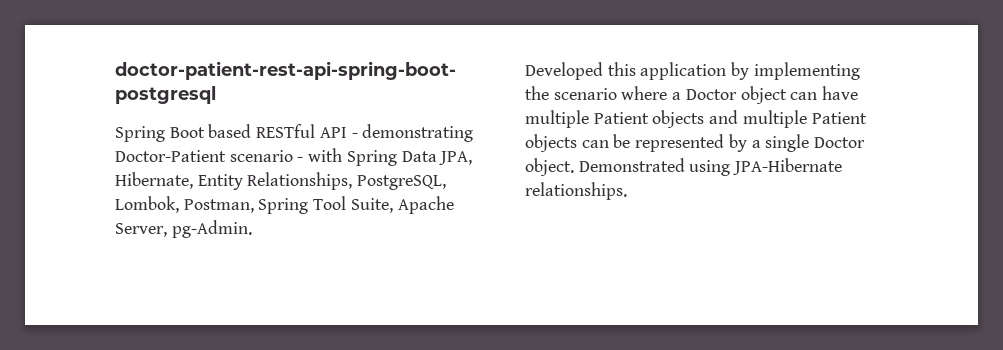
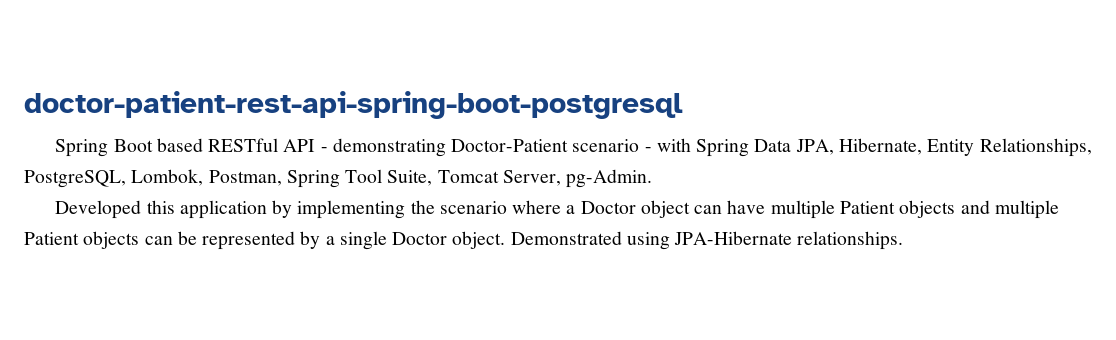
[397,196,454,214] Apache -> [437,170,499,183] Tomcat

